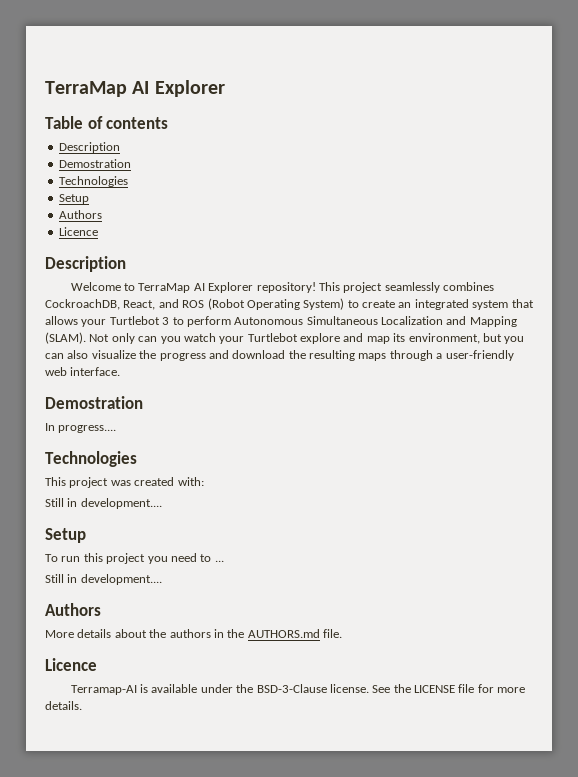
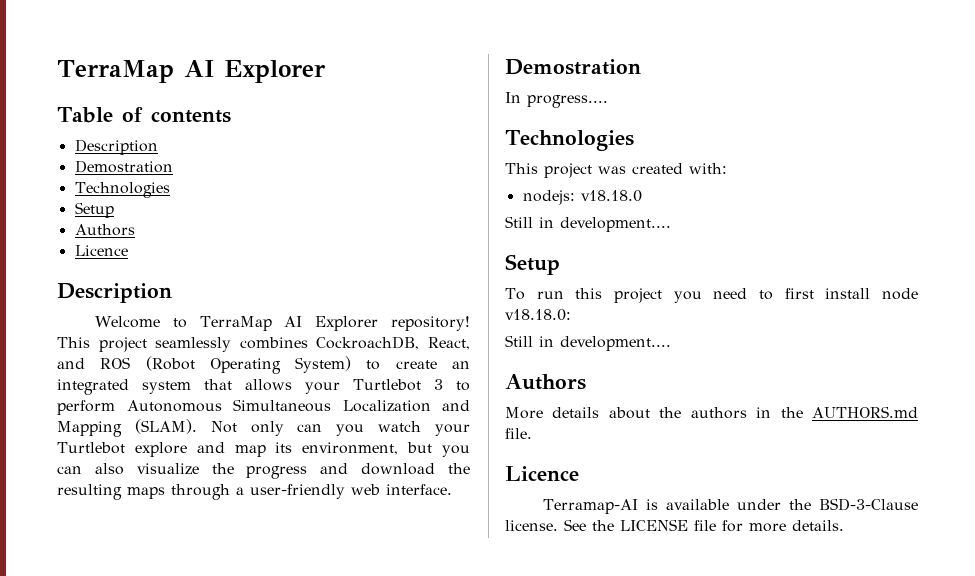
(204, 481) none -> [522,190,642,205] // nodejs: v18.18.0
[214,560,224,562] ... -> [784,288,918,300] [505,309,571,321] first install node v18.18.0:

